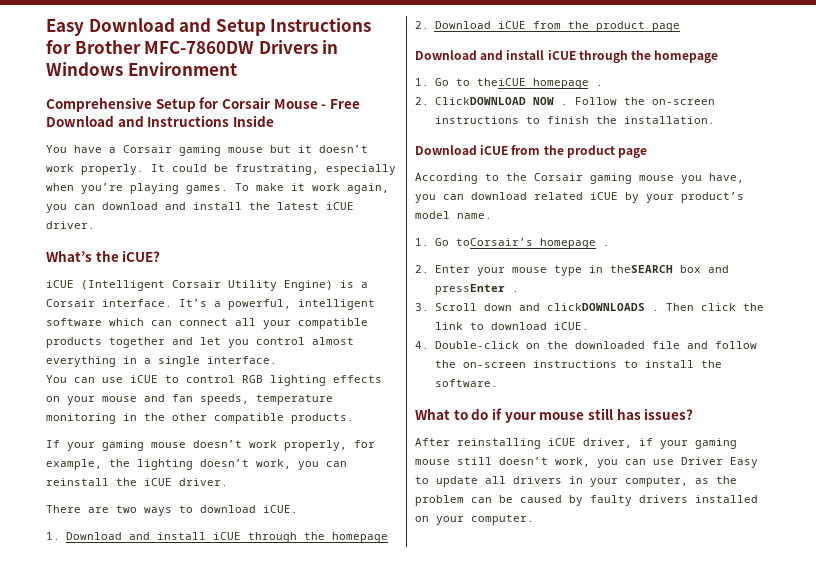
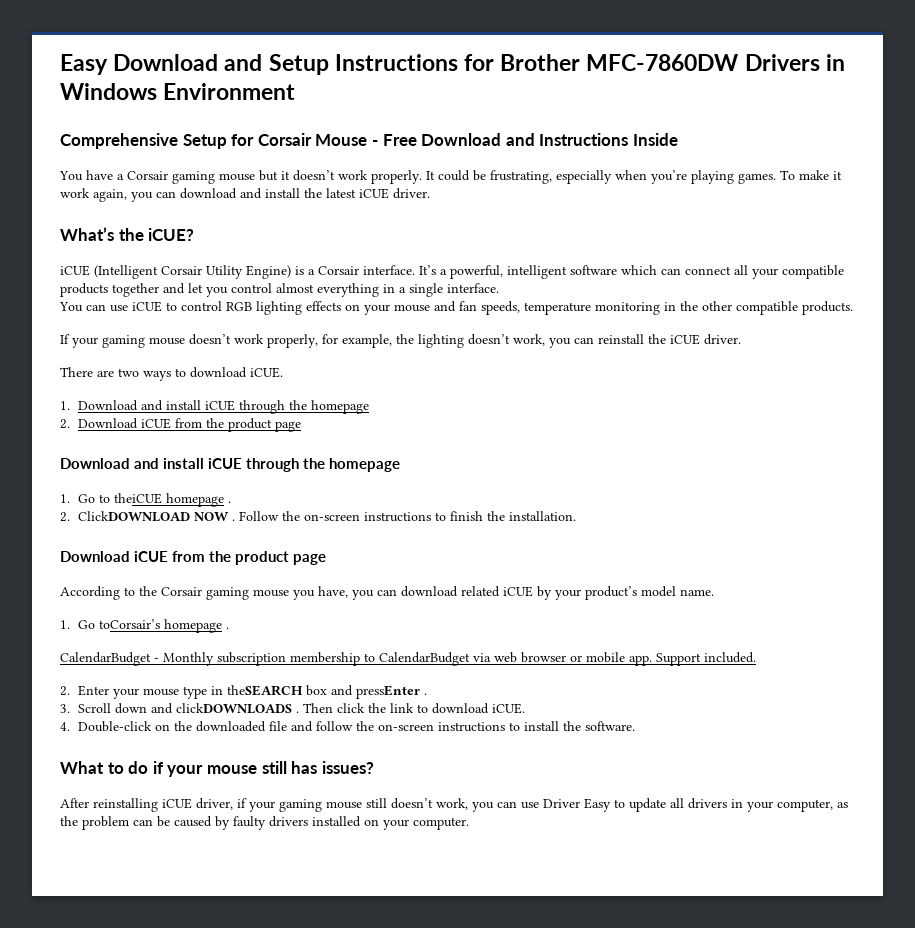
(610, 245) none -> [60,652,756,666] // CalendarBudget - Monthly subscription membership to CalendarBudget via web browser or mobile app. Support included.

